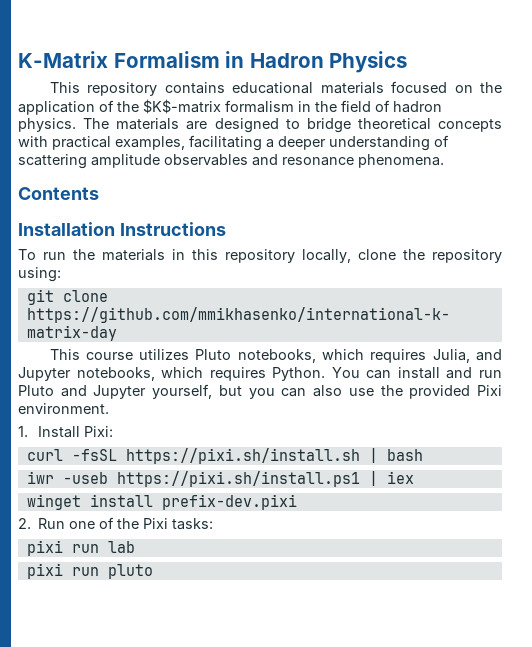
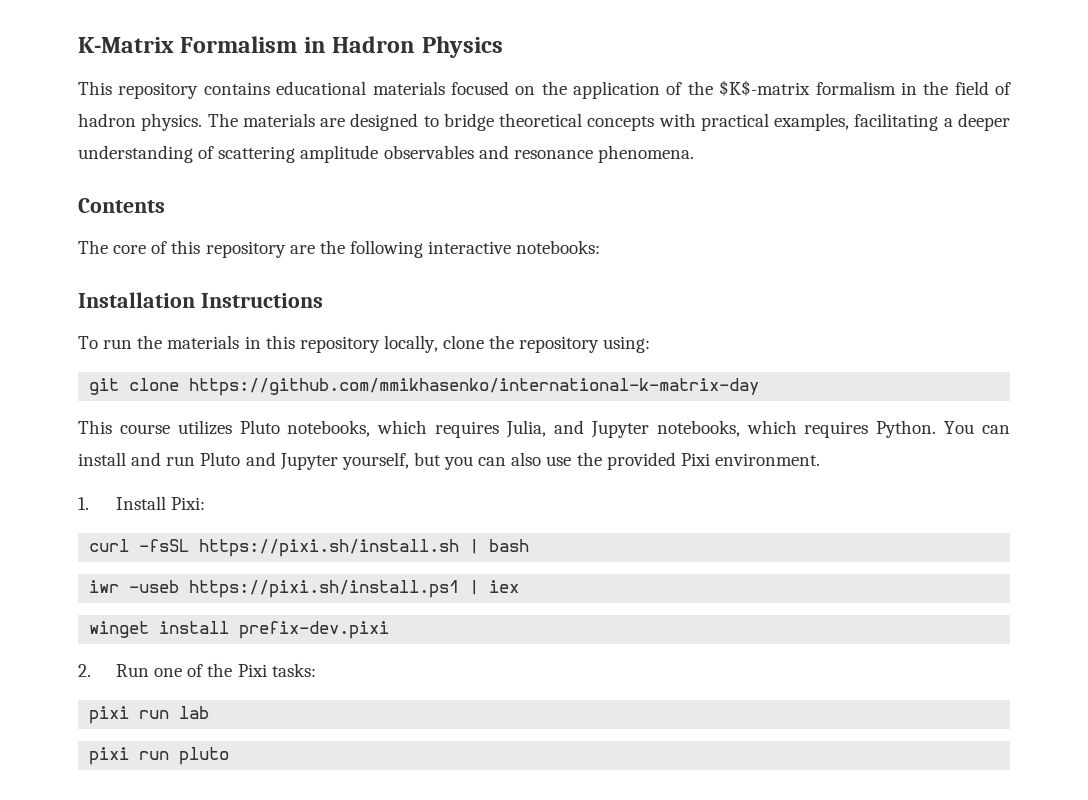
(99, 193) none -> [78,240,601,258] // The core of this repository are the following interactive notebooks:

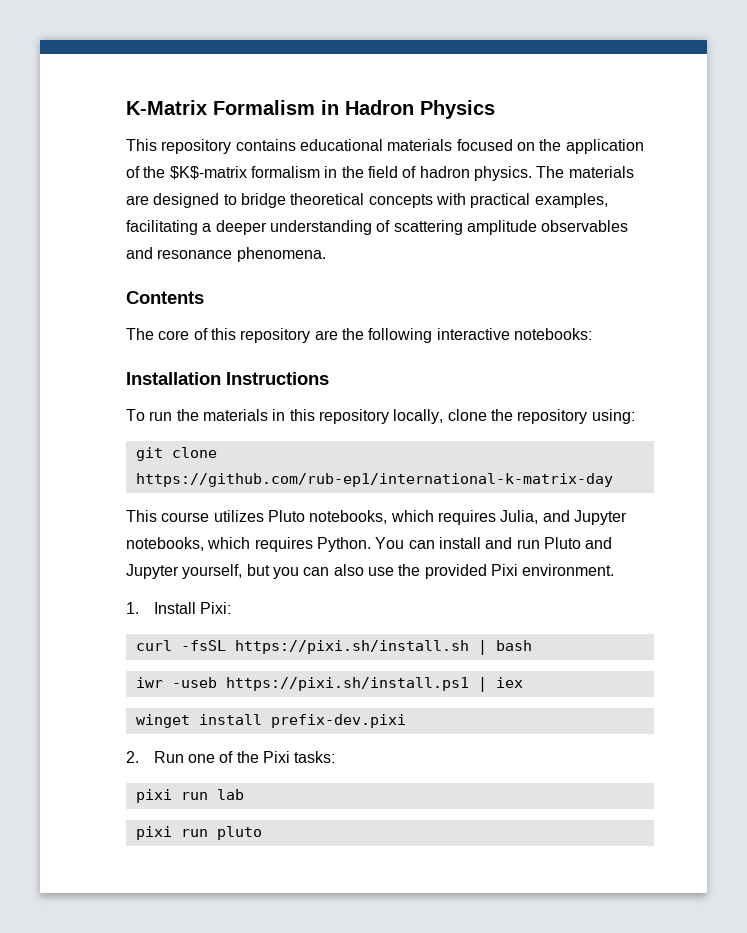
[189,378,760,396] https://github.com/mmikhasenko/international-k-matrix-day -> [135,473,613,487] https://github.com/rub-ep1/international-k-matrix-day

